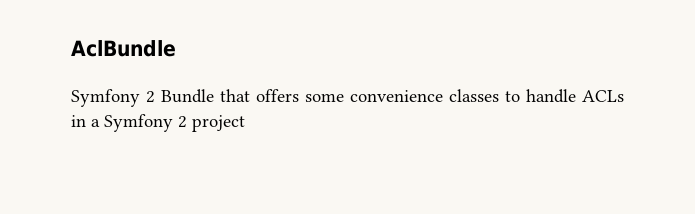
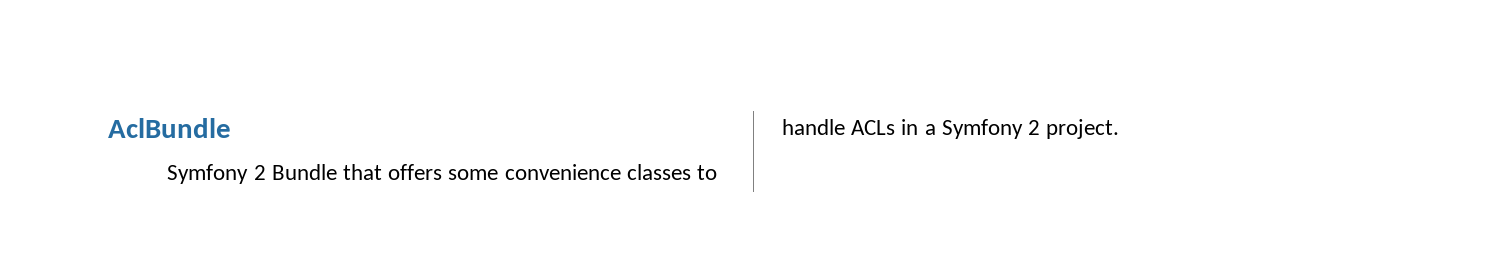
[192,115,245,132] project -> [1046,119,1120,139] project.

